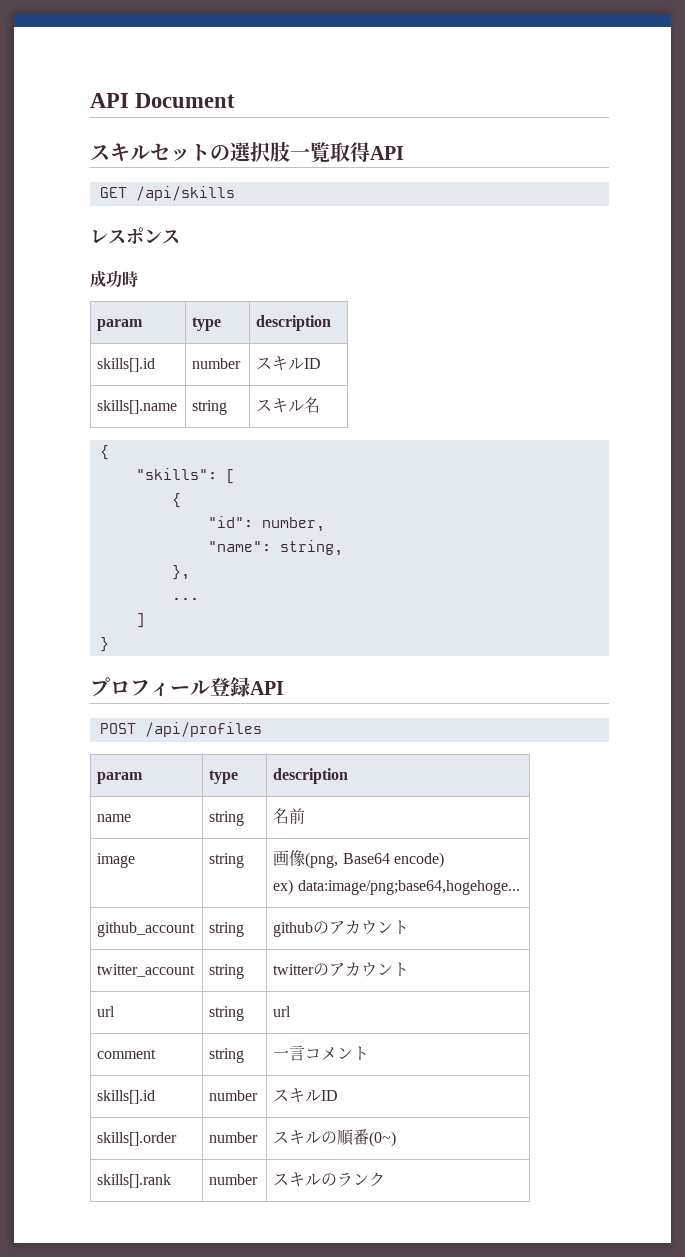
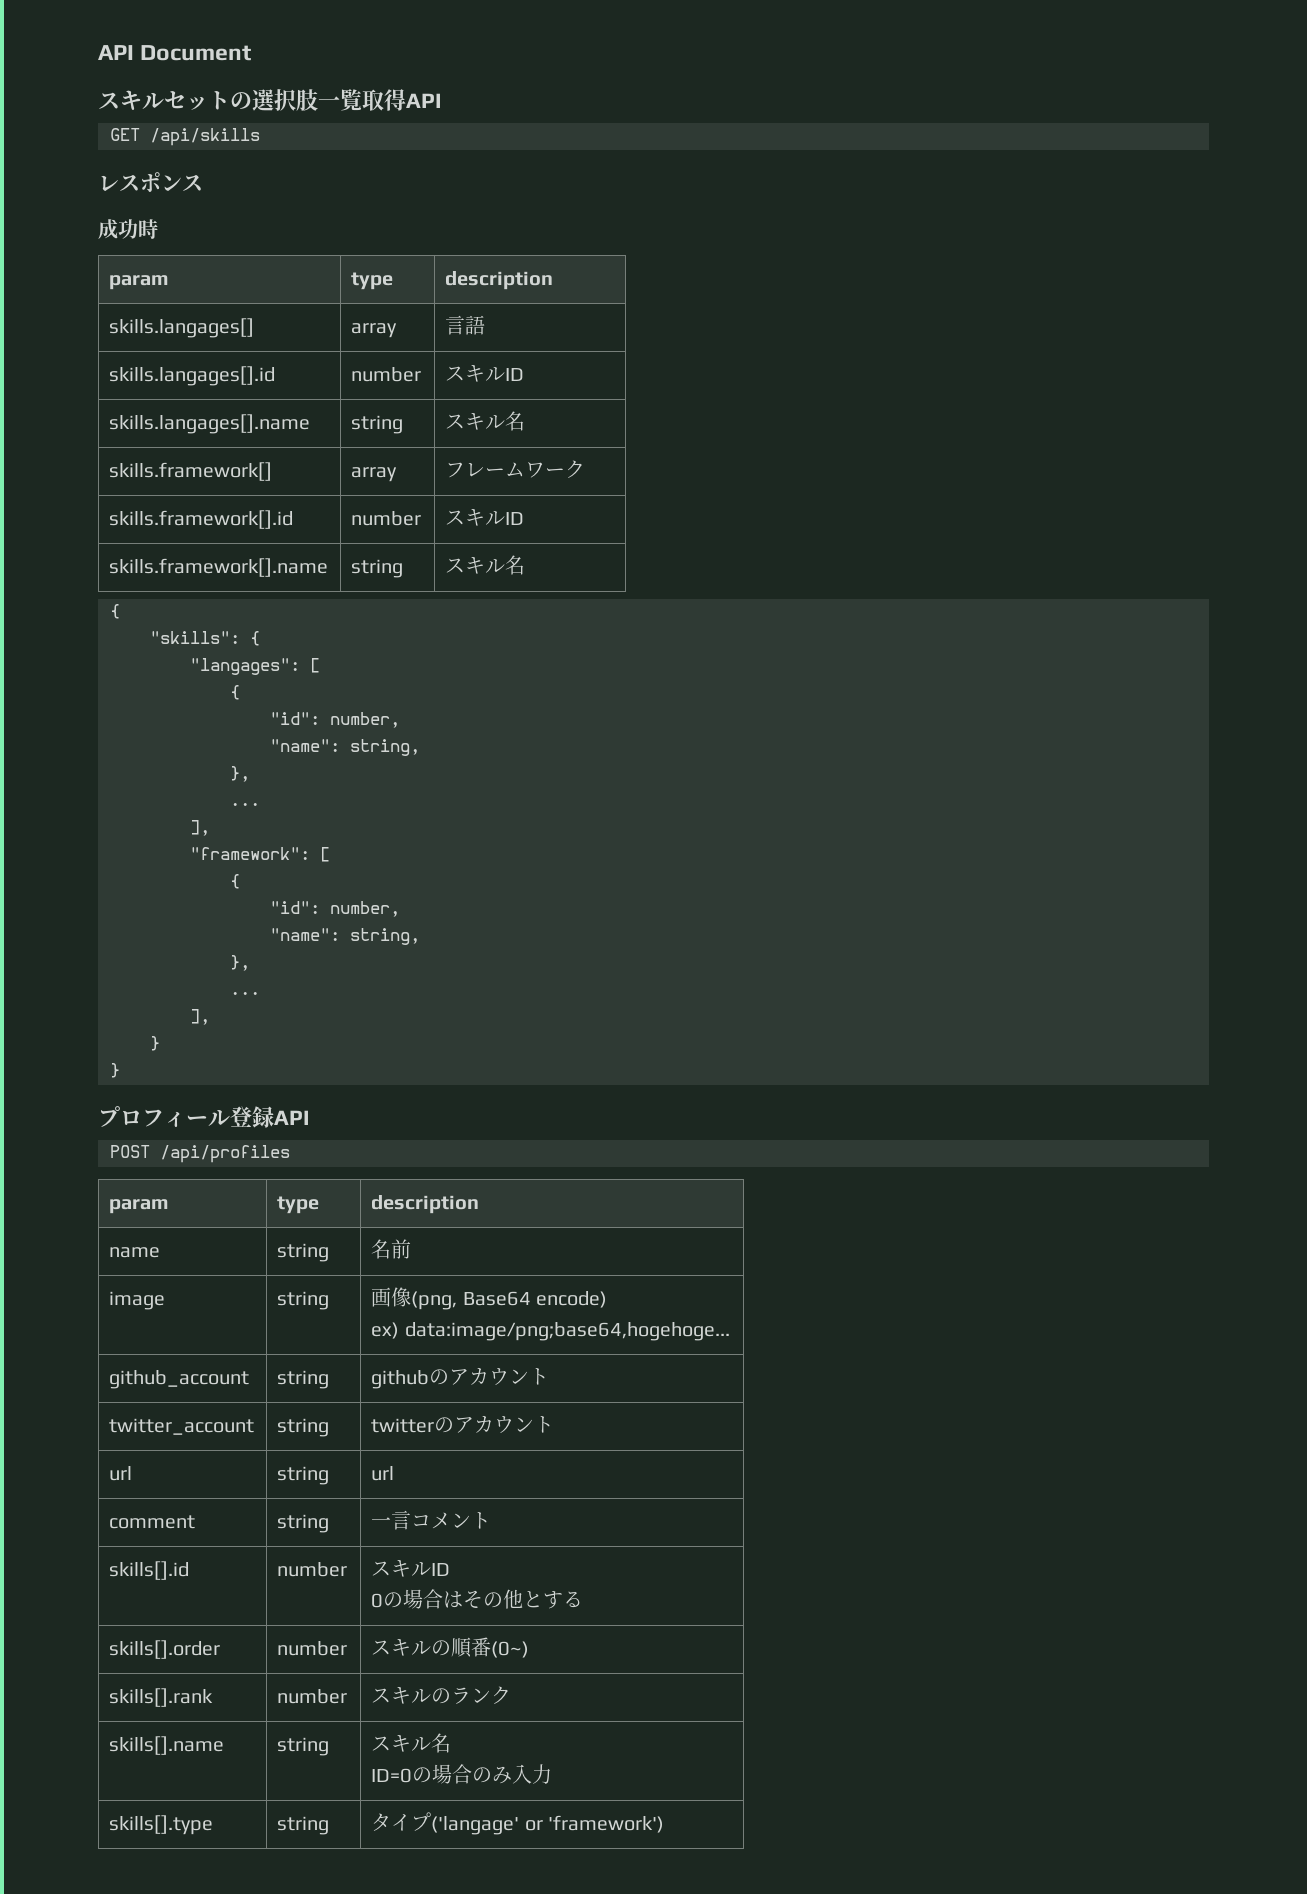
[97,358,156,372] [192,358,242,369] [256,356,322,371] [97,400,178,414] skills[].id | number | スキルID // skills[].name -> [109,318,255,338] [351,323,398,338] [445,315,486,335] [109,366,276,386] [351,367,422,382] [445,365,525,382] [109,414,311,434] [351,415,404,434] [445,411,526,431] [109,462,273,481] [351,467,398,482] [445,460,586,478] [109,510,294,529] [351,511,422,526] [445,509,525,526] [109,558,329,577] skills.langages[] | array | 言語 // skills.langages[].id | number | スキルID // skills.langages[].name | string | スキル名 // skills.framework[] | array | フレームワーク // skills.framework[].id | number | スキルID // skills.framework[].name
[225,469,235,484] [171,493,181,508] [207,516,325,532] [207,540,343,556] [171,565,190,580] [171,597,199,600] [135,613,145,628] [ // { // "id": number, // "name": string, // }, // ... // ] -> [250,631,260,646] [190,658,320,675] [230,685,240,700] [270,712,400,728] [270,739,420,756] [230,766,250,782] [230,802,260,806] [190,820,210,836] [190,847,330,862] [230,874,240,889] [270,901,400,917] [270,928,420,945] [230,955,250,971] [230,991,260,995] [190,1009,210,1025] [150,1036,160,1051] { // "langages": [ // { // "id": number, // "name": string, // }, // ... // ], // "framework": [ // { // "id": number, // "name": string, // }, // ... // ], // }
(339, 1095) none -> [371,1589,584,1609] // 0の場合はその他とする
(386, 1179) none -> [109,1736,225,1755] [277,1737,330,1756] [371,1733,452,1753] [371,1764,553,1784] [109,1815,214,1835] [277,1816,330,1835] [371,1812,665,1835] // skills[].name | string | スキル名 // ID=0の場合のみ入力 // skills[].type | string | タイプ('langage' or 'framework')

